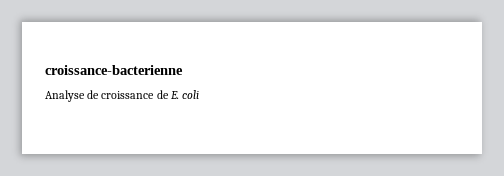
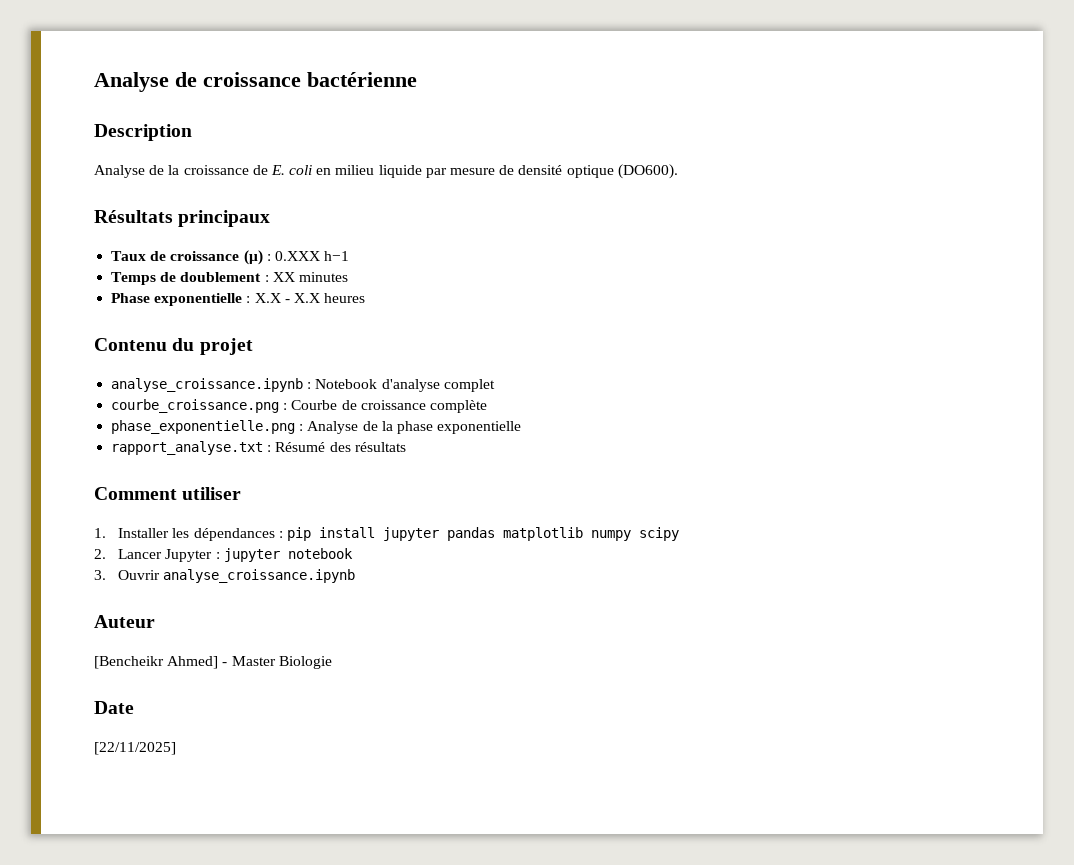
[45,65,183,75] [45,90,100,102] croissance-bacterienne // Analyse de -> [94,72,417,92] [94,124,192,141] [94,165,180,178] Analyse de croissance bactérienne // Description // Analyse de la
(200, 94) none -> [316,164,678,179] [94,210,271,227] [111,250,350,265] [111,272,348,285] [111,293,366,306] [94,338,253,355] [111,378,495,392] [111,399,487,413] [111,420,522,434] [111,441,406,455] [94,487,242,500] [94,527,679,541] [94,548,353,562] [94,569,356,583] [94,615,155,628] [94,656,332,669] [94,701,134,714] [94,742,176,755] en milieu liquide par mesure de densité optique (DO600). // Résultats principaux // Taux de croissance (μ) : 0.XXX h−1 // Temps de doublement : XX minutes // Phase exponentielle : X.X - X.X heures // Contenu du projet // analyse_croissance.ipynb : Notebook d'analyse complet // courbe_croissance.png : Courbe de croissance complète // phase_exponentielle.png : Analyse de la phase exponentielle // rapport_analyse.txt : Résumé des résultats // Comment utiliser // 1. Installer les dépendances : pip install jupyter pandas matplotlib numpy scipy // 2. Lancer Jupyter : jupyter notebook // 3. Ouvrir analyse_croissance.ipynb // Auteur // [Bencheikr Ahmed] - Master Biologie // Date // [22/11/2025]

